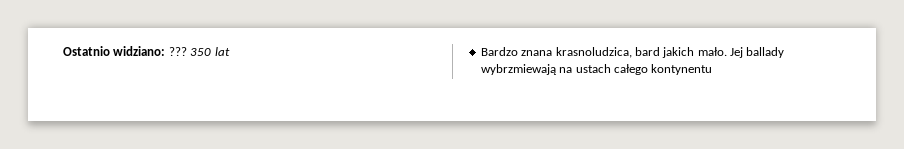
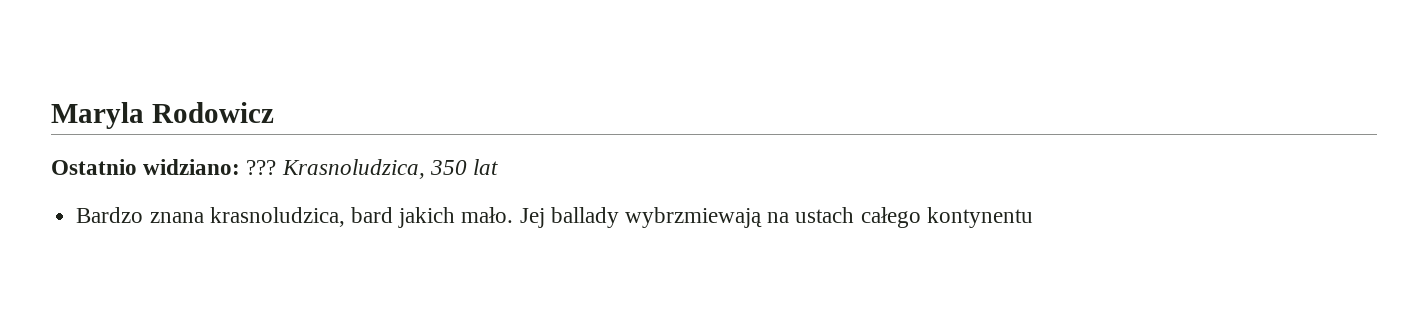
(63, 51) none -> [51,102,274,129] Maryla Rodowicz //
(187, 51) none -> [281,159,425,179] Krasnoludzica,

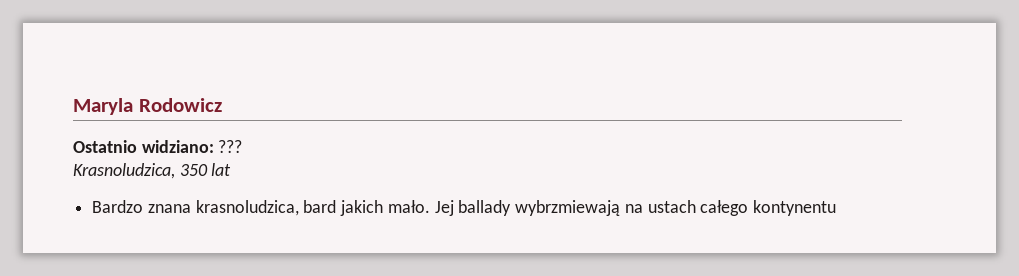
(277, 167) none -> (243, 146) //

